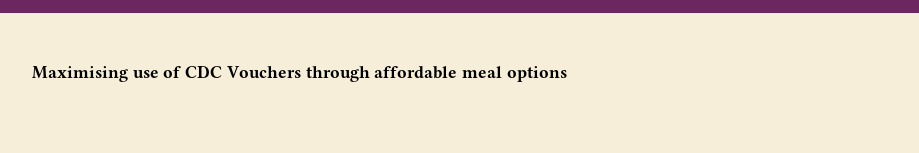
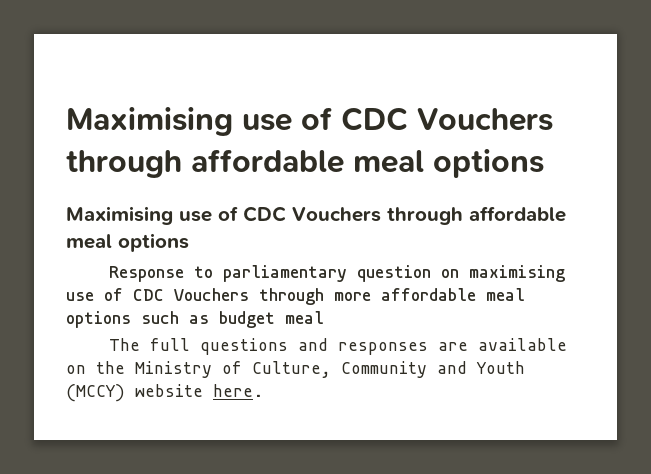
[32,65,567,82] Maximising use of CDC Vouchers through affordable meal options -> [66,107,553,136] [66,149,544,178] [66,206,566,225] [66,233,189,252] [109,265,566,282] [66,288,525,305] [66,311,324,328] [109,338,568,355] [66,361,525,378] [66,384,263,402] Maximising use of CDC Vouchers through affordable meal options // Maximising use of CDC Vouchers through affordable meal options // Response to parliamentary question on maximising use of CDC Vouchers through more affordable meal options such as budget meal // The full questions and responses are available on the Ministry of Culture, Community and Youth (MCCY) website here.

